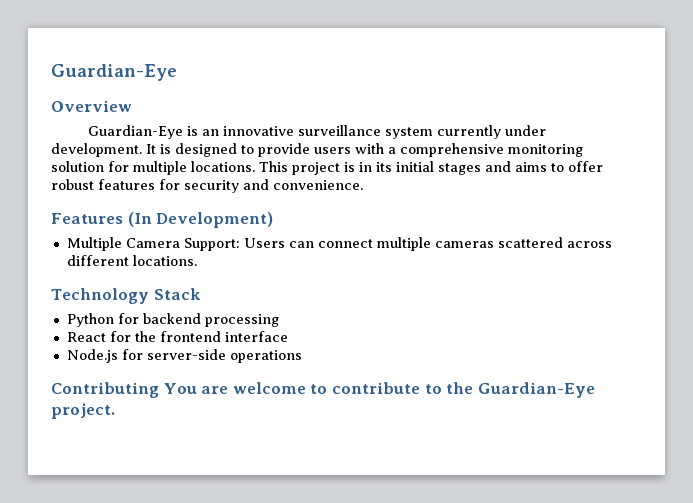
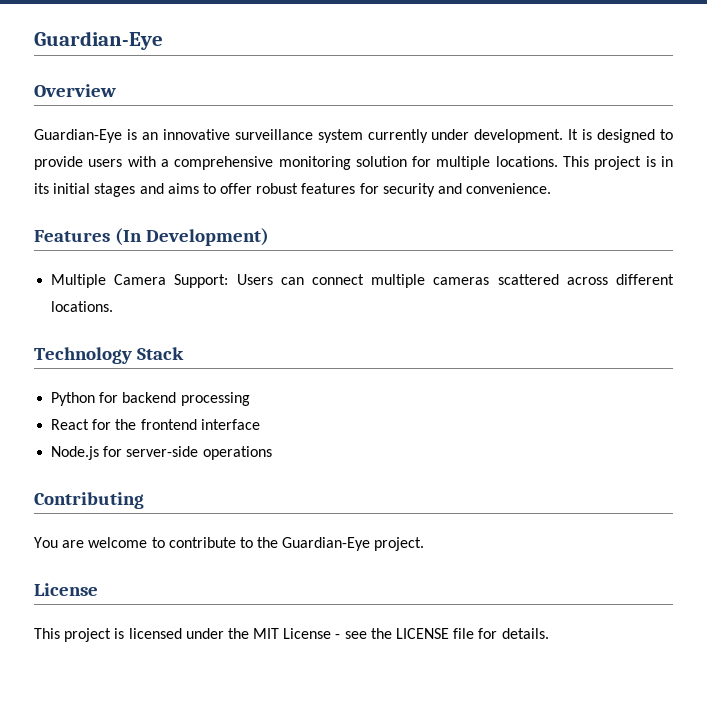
(159, 390) none -> (144, 500) //
(115, 411) none -> [34,583,98,596] [34,628,549,642] // License // This project is licensed under the MIT License - see the LICENSE file for details.

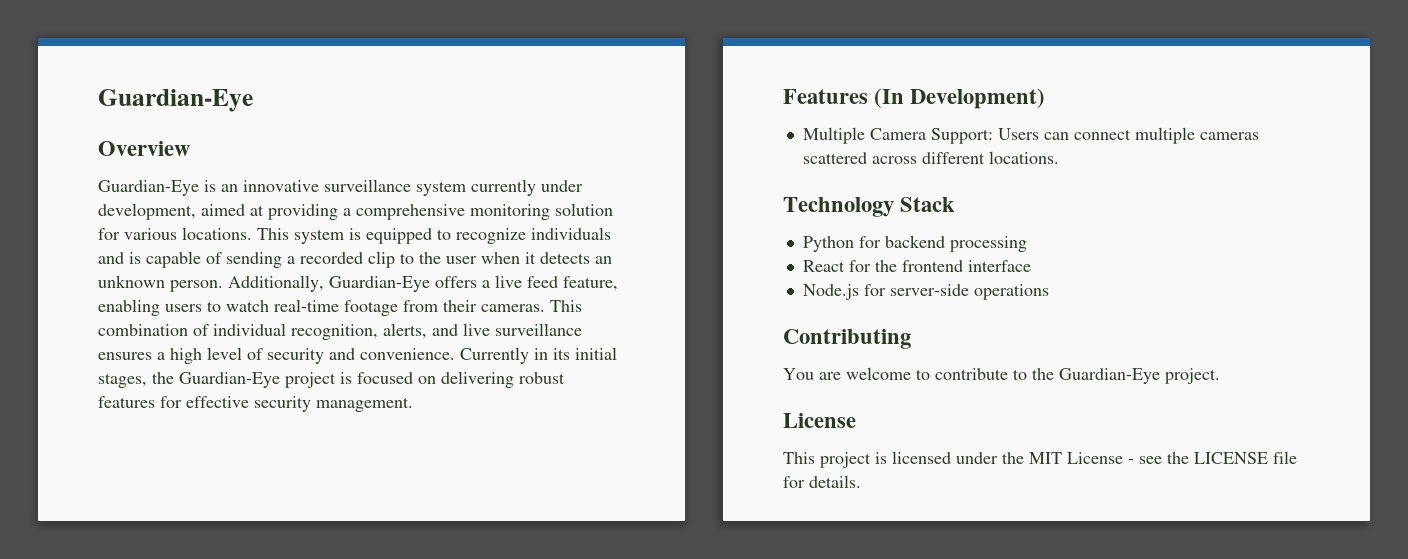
[474,129,673,143] [34,156,156,170] development. It is designed to provide users with -> [98,203,338,220] development, aimed at providing
[436,156,491,170] multiple -> [124,228,177,240] various
[594,156,673,170] [34,183,552,197] project is in its initial stages and aims to offer robust features for security and convenience. -> [294,227,611,244] [98,251,612,268] [98,275,618,292] [98,299,582,316] [98,323,582,340] [98,347,617,364] [98,371,565,388] [98,396,413,412] system is equipped to recognize individuals and is capable of sending a recorded clip to the user when it detects an unknown person. Additionally, Guardian-Eye offers a live feed feature, enabling users to watch real-time footage from their cameras. This combination of individual recognition, alerts, and live surveillance ensures a high level of security and convenience. Currently in its initial stages, the Guardian-Eye project is focused on delivering robust features for effective security management.

